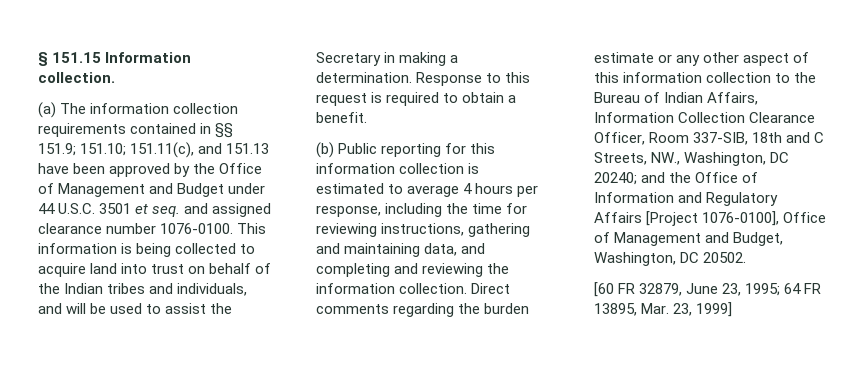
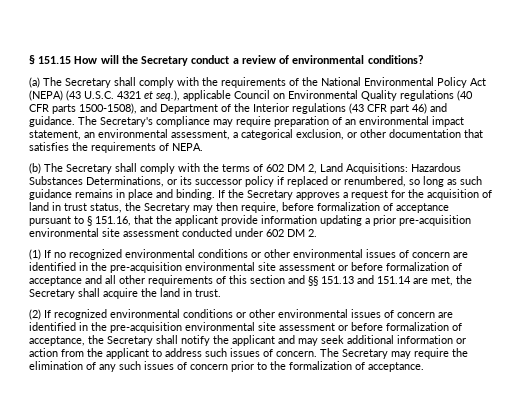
[105,52,192,63] [38,72,115,83] [38,102,239,118] [38,123,234,138] [38,142,270,158] [38,163,263,177] [38,183,266,197] [38,203,272,217] [38,223,267,234] [38,243,256,257] [38,263,272,277] [38,283,248,296] [38,303,233,314] [316,52,459,66] [316,72,531,86] [316,92,517,106] [316,112,367,123] [316,142,496,158] [316,163,480,174] [316,183,539,197] [316,203,528,217] [316,223,531,237] [316,243,486,257] [316,263,510,277] [316,283,511,294] [316,303,530,317] [594,52,810,66] [594,72,817,83] [594,92,759,105] [594,112,816,123] [594,132,825,145] [594,152,790,166] [594,172,759,185] [594,192,779,206] [594,211,827,226] [594,232,784,246] [594,252,747,266] [594,282,822,297] [594,302,733,317] Information collection. // (a) The information collection requirements contained in §§ 151.9; 151.10; 151.11(c), and 151.13 have been approved by the Office of Management and Budget under 44 U.S.C. 3501 et seq. and assigned clearance number 1076-0100. This information is being collected to acquire land into trust on behalf of the Indian tribes and individuals, and will be used to assist the Secretary in making a determination. Response to this request is required to obtain a benefit. // (b) Public reporting for this information collection is estimated to average 4 hours per response, including the time for reviewing instructions, gathering and maintaining data, and completing and reviewing the information collection. Direct comments regarding the burden estimate or any other aspect of this information collection to the Bureau of Indian Affairs, Information Collection Clearance Officer, Room 337-SIB, 18th and C Streets, NW., Washington, DC 20240; and the Office of Information and Regulatory Affairs [Project 1076-0100], Office of Management and Budget, Washington, DC 20502. // [60 FR 32879, June 23, 1995; 64 FR 13895, Mar. 23, 1999] -> [74,55,424,66] [29,77,486,88] [29,90,473,101] [29,103,447,114] [29,116,464,127] [29,129,483,140] [29,142,203,153] [29,163,461,174] [29,176,482,187] [29,189,492,200] [29,202,449,213] [29,215,471,226] [29,228,317,237] [29,249,468,260] [29,262,462,273] [29,275,472,286] [29,288,221,299] [29,309,453,320] [29,322,462,333] [29,335,466,346] [29,348,468,359] [29,361,424,372] How will the Secretary conduct a review of environmental conditions? // (a) The Secretary shall comply with the requirements of the National Environmental Policy Act (NEPA) (43 U.S.C. 4321 et seq.), applicable Council on Environmental Quality regulations (40 CFR parts 1500-1508), and Department of the Interior regulations (43 CFR part 46) and guidance. The Secretary's compliance may require preparation of an environmental impact statement, an environmental assessment, a categorical exclusion, or other documentation that satisfies the requirements of NEPA. // (b) The Secretary shall comply with the terms of 602 DM 2, Land Acquisitions: Hazardous Substances Determinations, or its successor policy if replaced or renumbered, so long as such guidance remains in place and binding. If the Secretary approves a request for the acquisition of land in trust status, the Secretary may then require, before formalization of acceptance pursuant to § 151.16, that the applicant provide information updating a prior pre-acquisition environmental site assessment conducted under 602 DM 2. // (1) If no recognized environmental conditions or other environmental issues of concern are identified in the pre-acquisition environmental site assessment or before formalization of acceptance and all other requirements of this section and §§ 151.13 and 151.14 are met, the Secretary shall acquire the land in trust. // (2) If recognized environmental conditions or other environmental issues of concern are identified in the pre-acquisition environmental site assessment or before formalization of acceptance, the Secretary shall notify the applicant and may seek additional information or action from the applicant to address such issues of concern. The Secretary may require the elimination of any such issues of concern prior to the formalization of acceptance.

